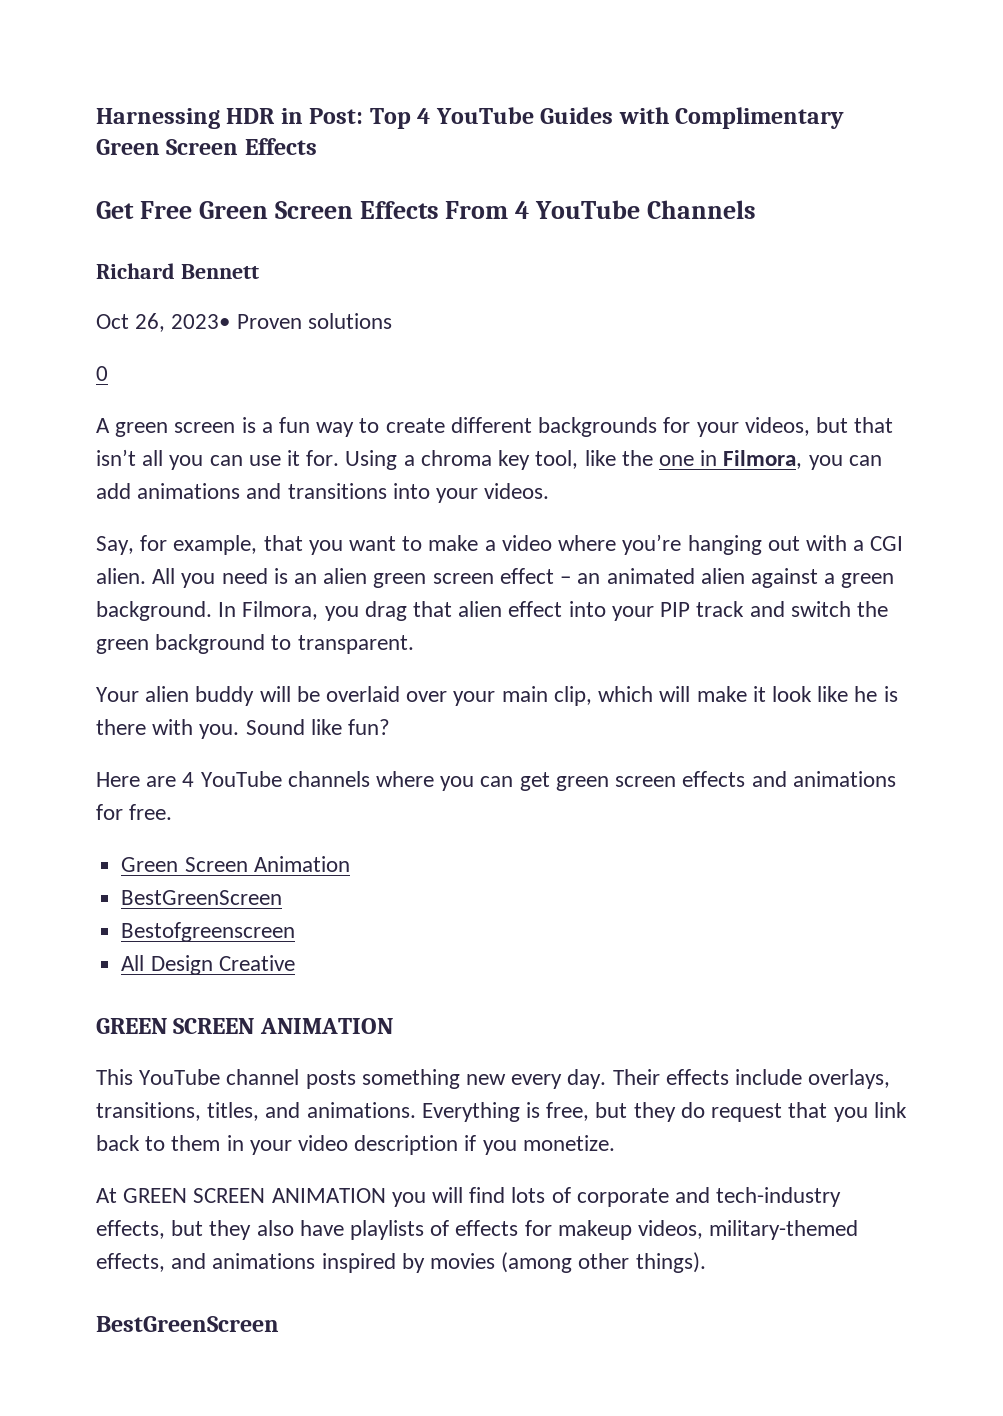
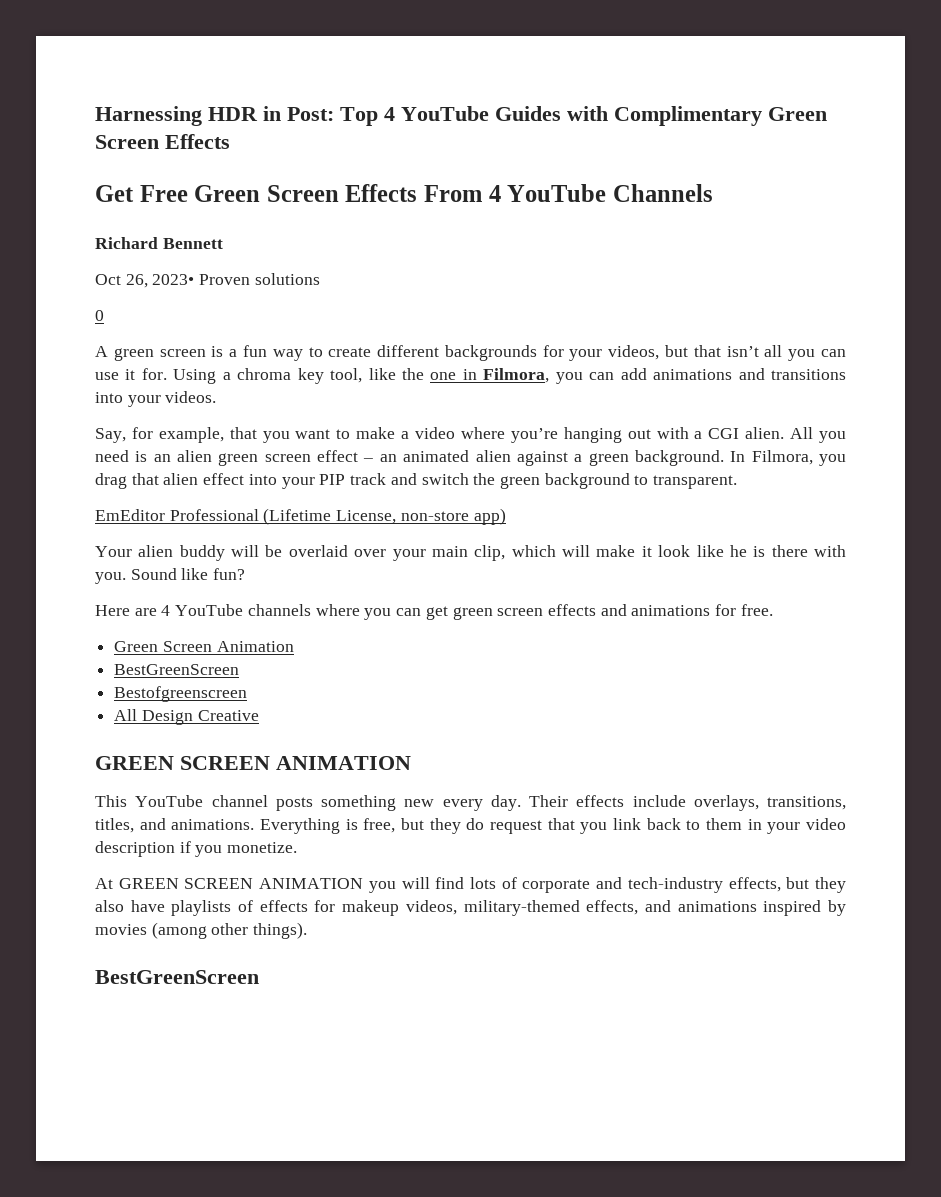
(414, 644) none -> [95,508,506,525] // EmEditor Professional (Lifetime License, non-store app)

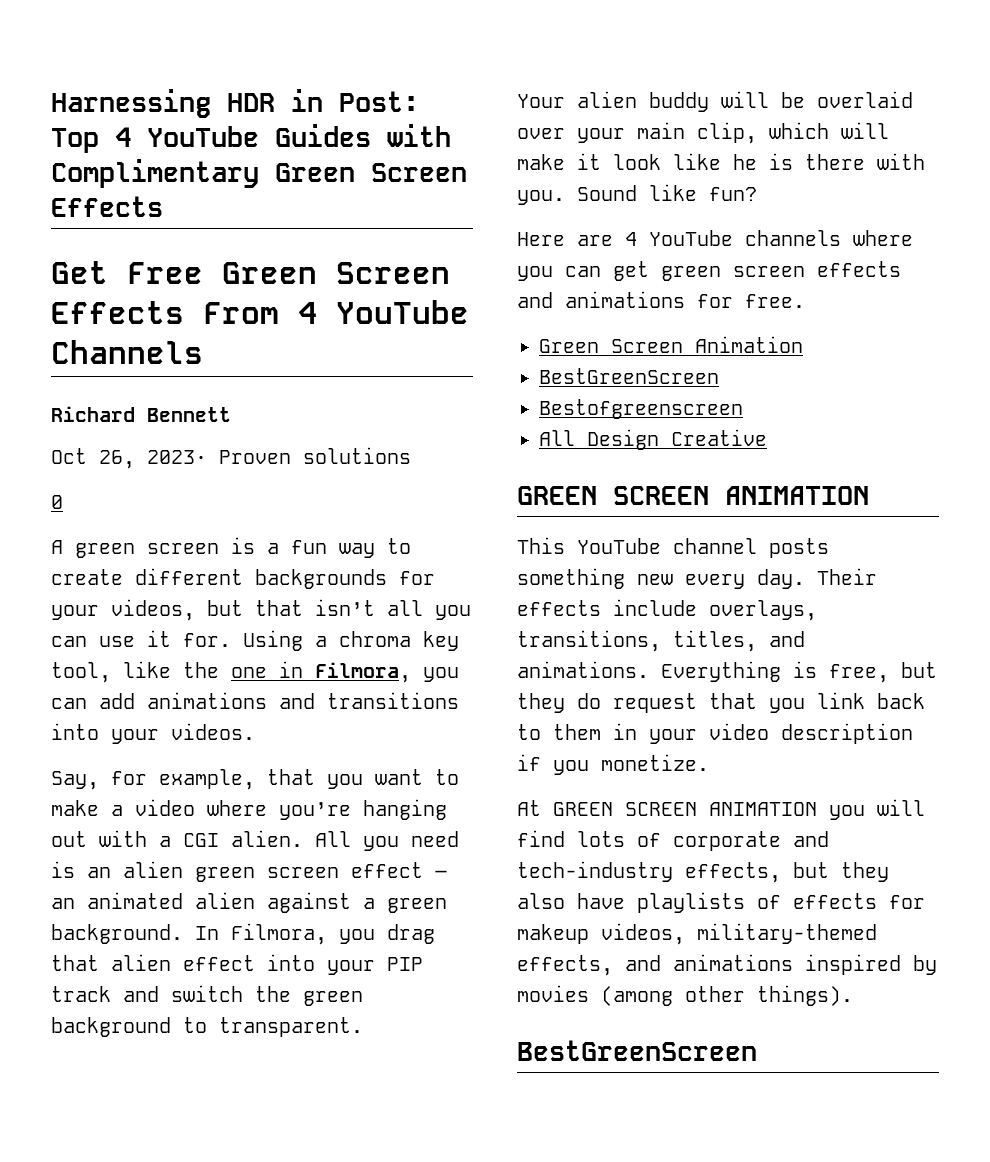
[95,508,506,525] // EmEditor Professional (Lifetime License, non-store app) -> (363, 1027) none

